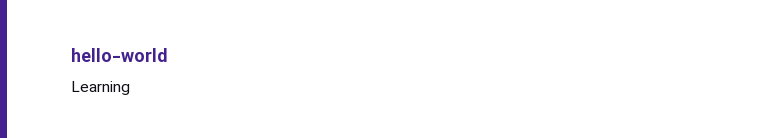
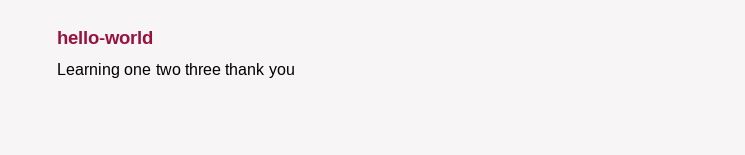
(130, 88) none -> [124,63,295,78] one two three thank you

